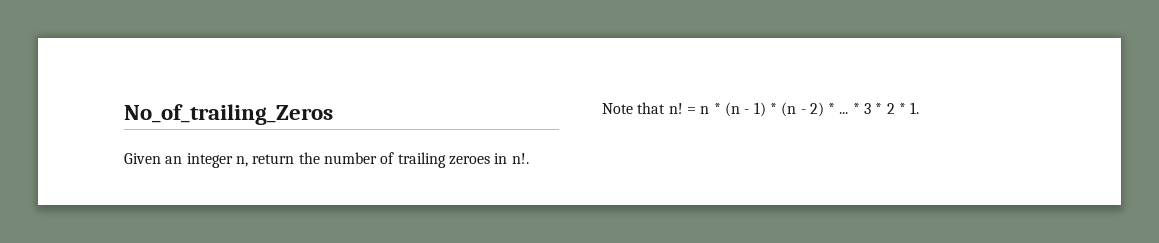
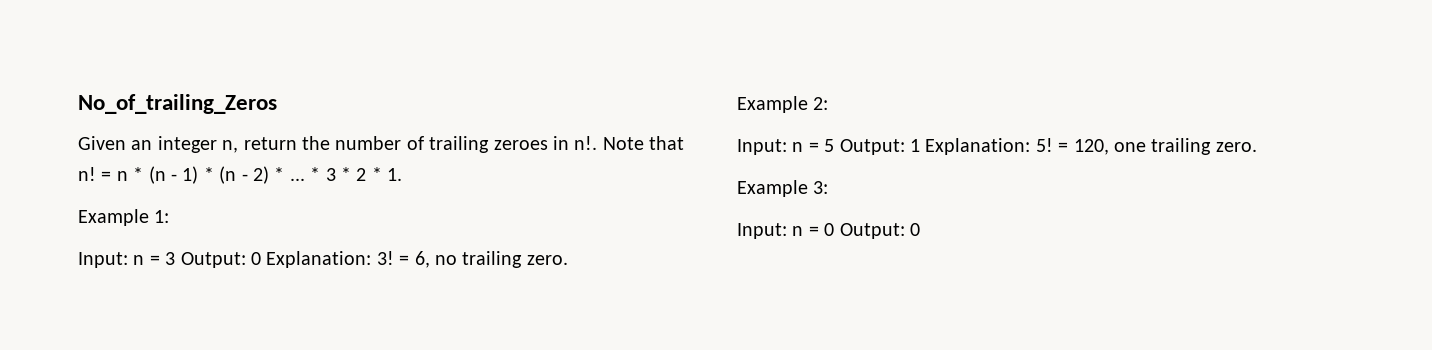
(920, 108) none -> [78,209,170,226] [78,251,568,268] [737,96,829,113] [737,138,1257,155] [737,180,829,197] [737,223,920,239] // Example 1: // Input: n = 3 Output: 0 Explanation: 3! = 6, no trailing zero. // Example 2: // Input: n = 5 Output: 1 Explanation: 5! = 120, one trailing zero. // Example 3: // Input: n = 0 Output: 0

